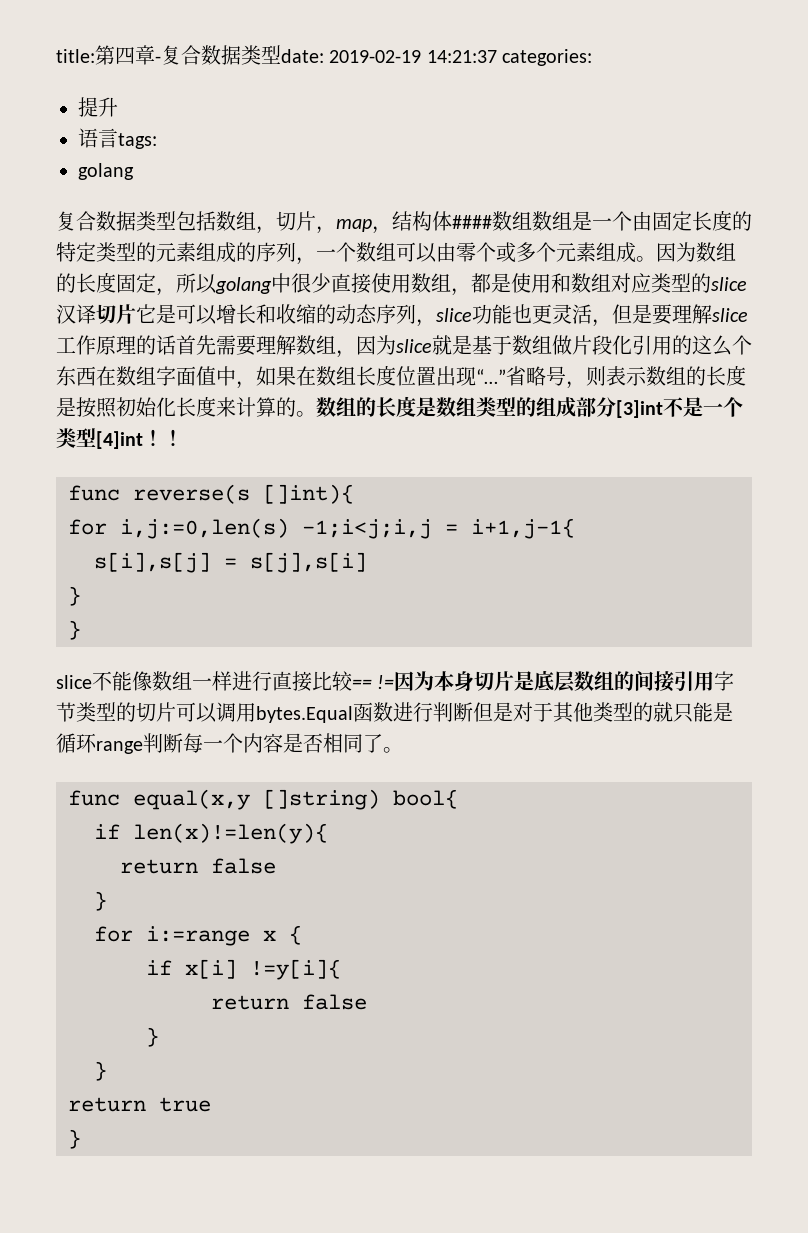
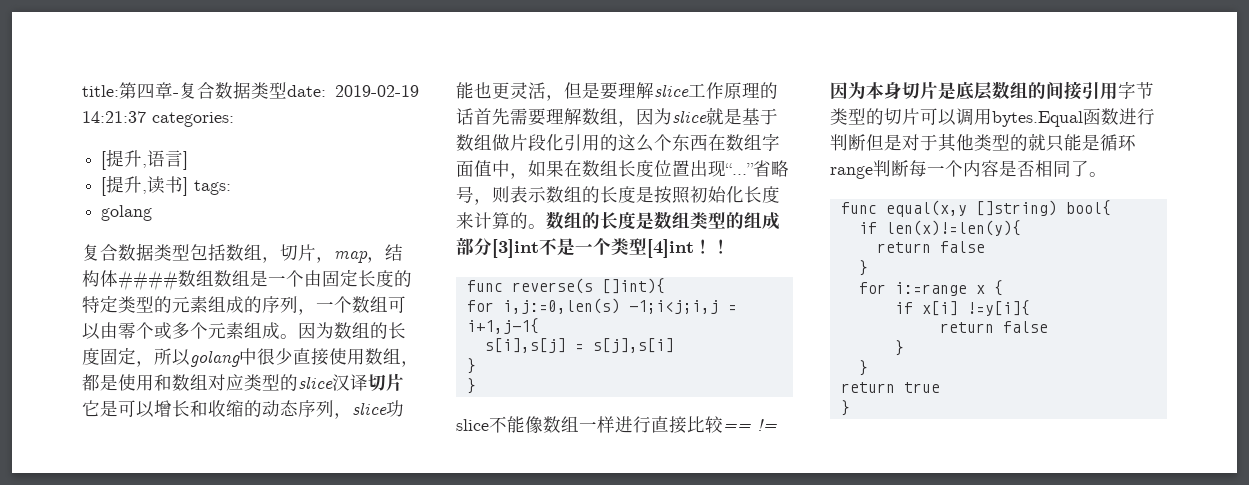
[78,97,118,117] [78,128,118,148] 提升 // 语言 -> [101,149,189,170] [101,175,189,196] [提升,语言] // [提升,读书]

